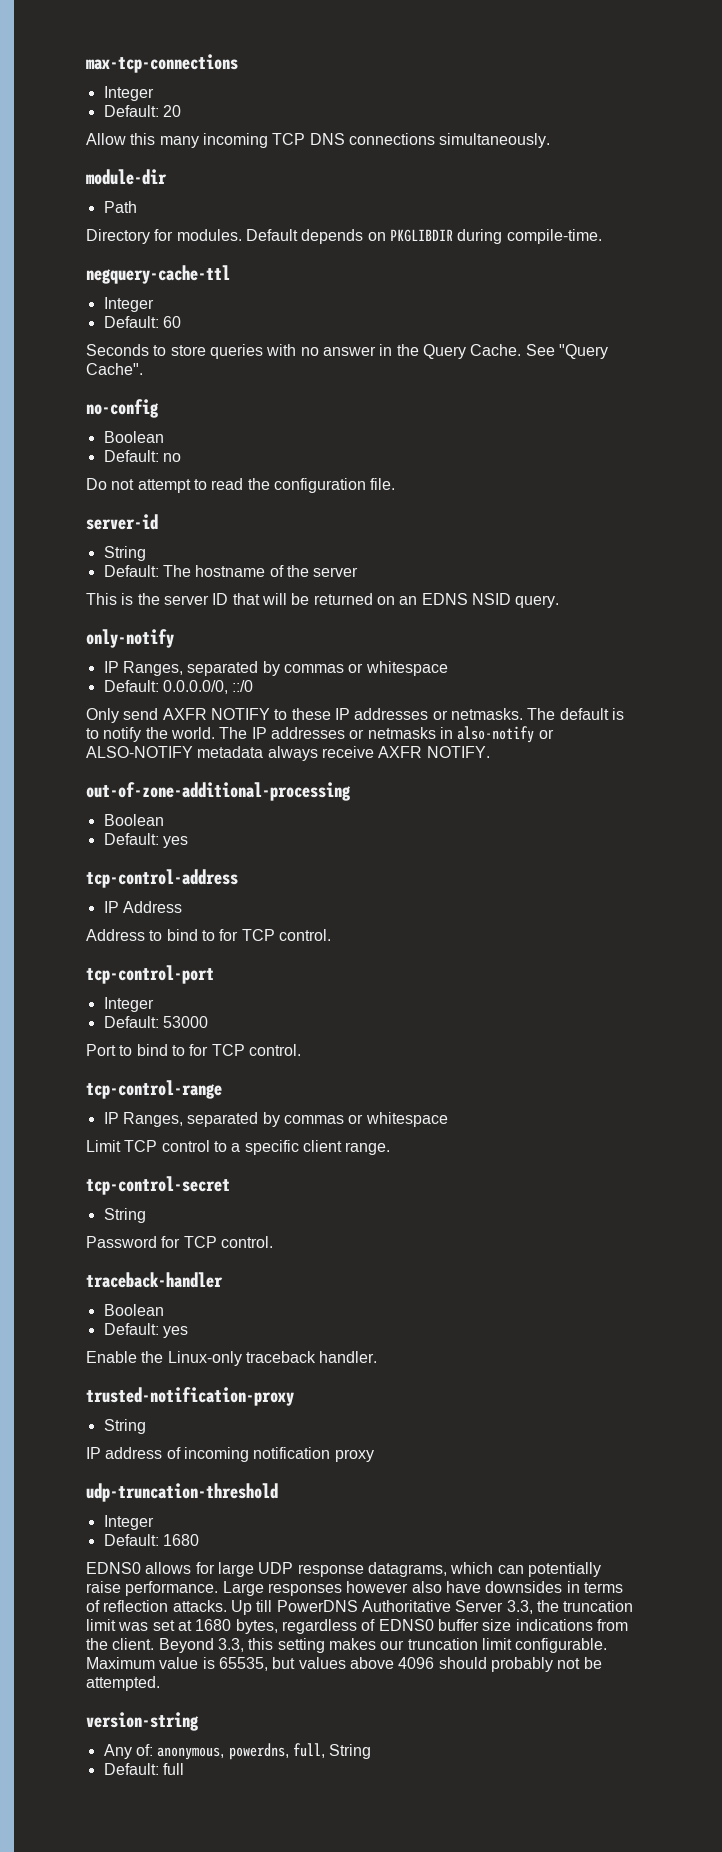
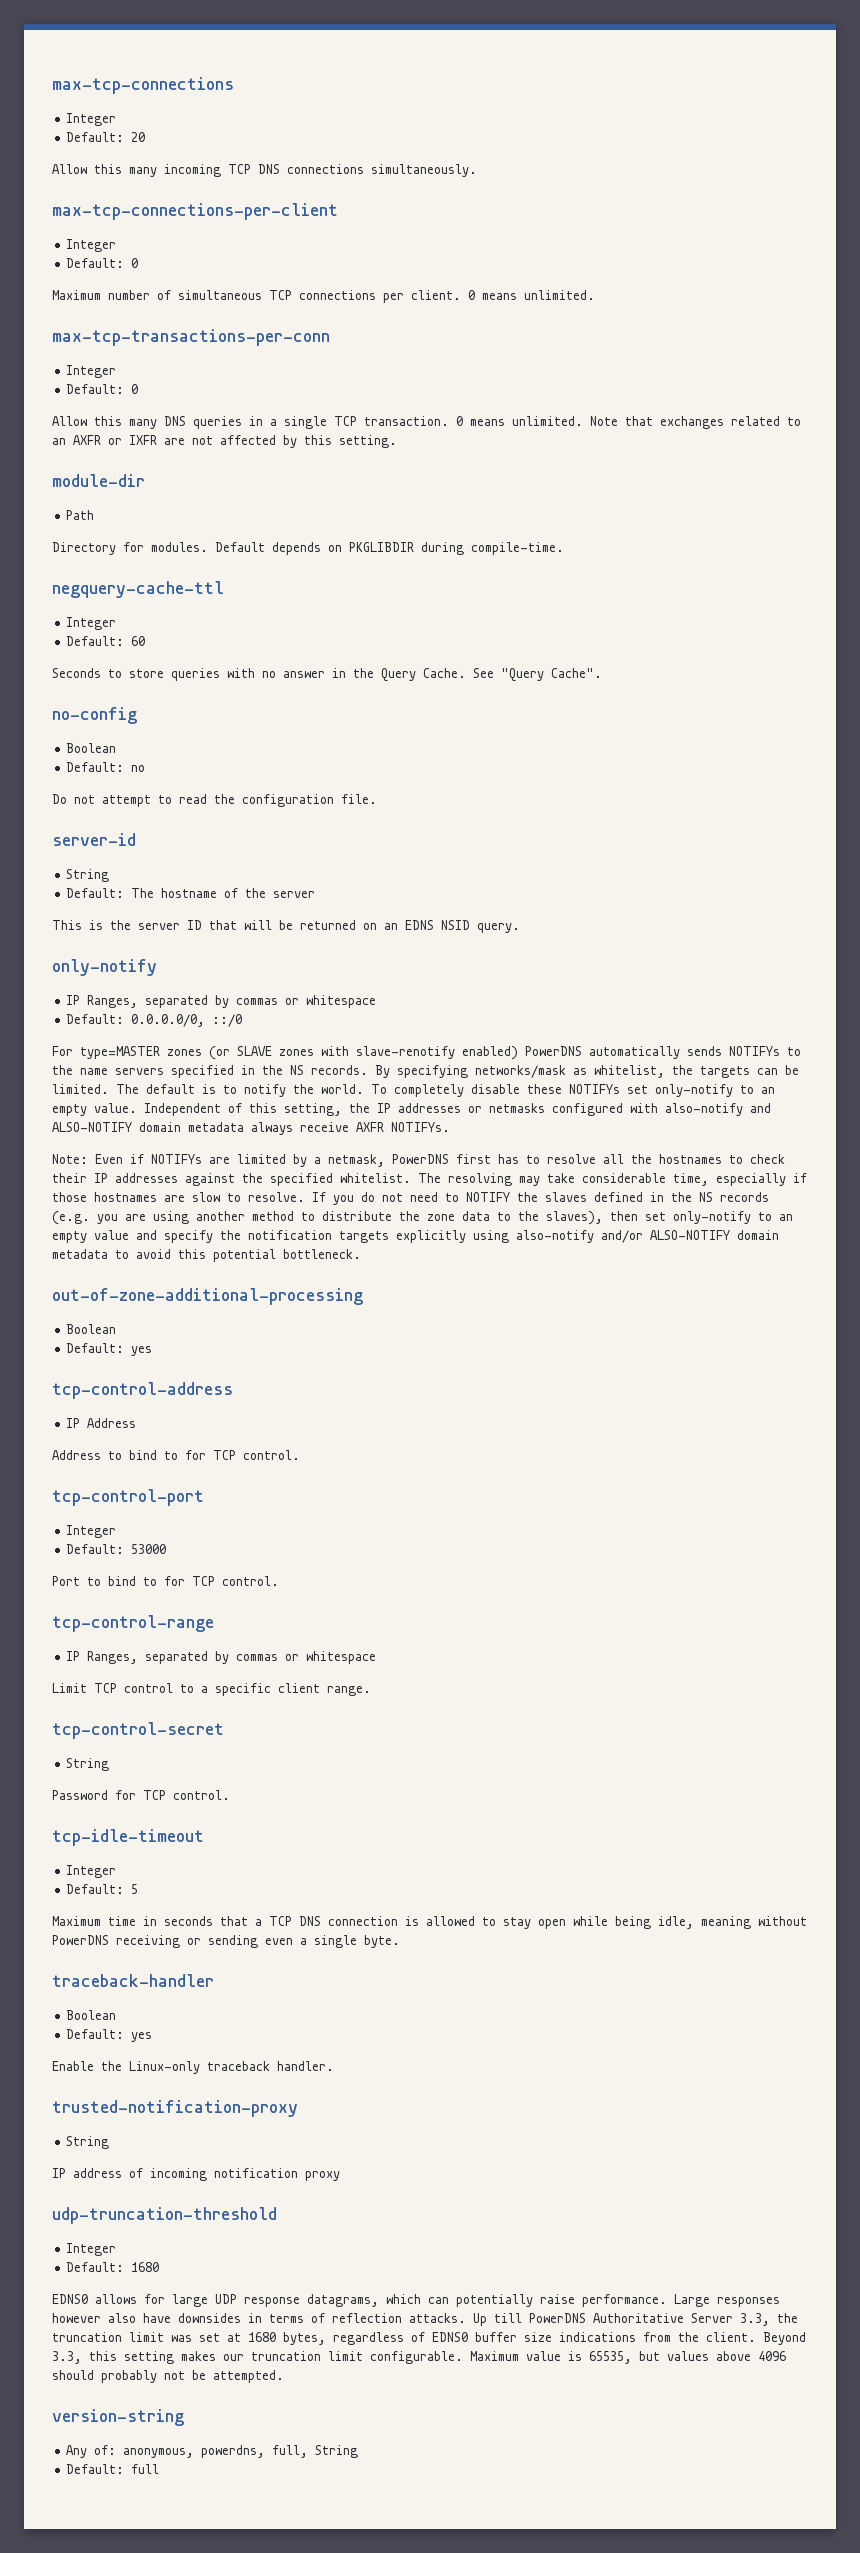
(551, 140) none -> [52,203,338,220] [66,239,117,252] [66,258,139,268] [52,290,595,303] [52,329,330,346] [66,365,117,378] [66,384,139,394] [52,416,801,429] [52,435,397,448] // max-tcp-connections-per-client // Integer // Default: 0 // Maximum number of simultaneous TCP connections per client. 0 means unlimited. // max-tcp-transactions-per-conn // Integer // Default: 0 // Allow this many DNS queries in a single TCP transaction. 0 means unlimited. Note that exchanges related to an AXFR or IXFR are not affected by this setting.
[86,708,523,723] Only send AXFR NOTIFY to these IP addresses or netmasks. -> [52,1046,801,1060] [52,1065,799,1078] [52,1084,109,1094] For type=MASTER zones (or SLAVE zones with slave-renotify enabled) PowerDNS automatically sends NOTIFYs to the name servers specified in the NS records. By specifying networks/mask as whitelist, the targets can be limited.
[219,726,554,743] [86,746,490,761] The IP addresses or netmasks in also-notify or ALSO-NOTIFY metadata always receive AXFR NOTIFY. -> [371,1084,775,1097] [52,1103,771,1116] [52,1122,450,1135] [52,1154,785,1167] [52,1173,807,1186] [52,1192,769,1205] [52,1211,793,1225] [52,1230,779,1243] [52,1249,361,1262] To completely disable these NOTIFYs set only-notify to an empty value. Independent of this setting, the IP addresses or netmasks configured with also-notify and ALSO-NOTIFY domain metadata always receive AXFR NOTIFYs. // Note: Even if NOTIFYs are limited by a netmask, PowerDNS first has to resolve all the hostnames to check their IP addresses against the specified whitelist. The resolving may take considerable time, especially if those hostnames are slow to resolve. If you do not need to NOTIFY the slaves defined in the NS records (e.g. you are using another method to distribute the zone data to the slaves), then set only-notify to an empty value and specify the notification targets explicitly using also-notify and/or ALSO-NOTIFY domain metadata to avoid this potential bottleneck.
(273, 1242) none -> [52,1829,204,1846] [66,1865,117,1878] [66,1884,139,1894] [52,1916,807,1929] [52,1935,400,1948] // tcp-idle-timeout // Integer // Default: 5 // Maximum time in seconds that a TCP DNS connection is allowed to stay open while being idle, meaning without PowerDNS receiving or sending even a single byte.

